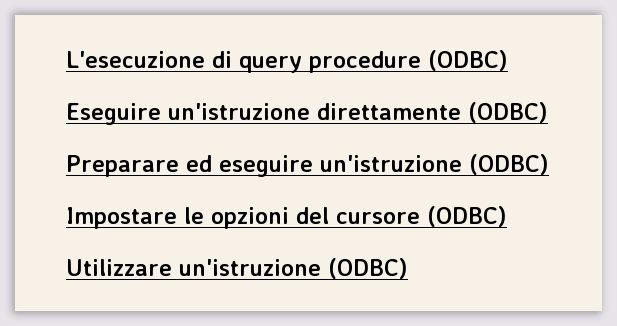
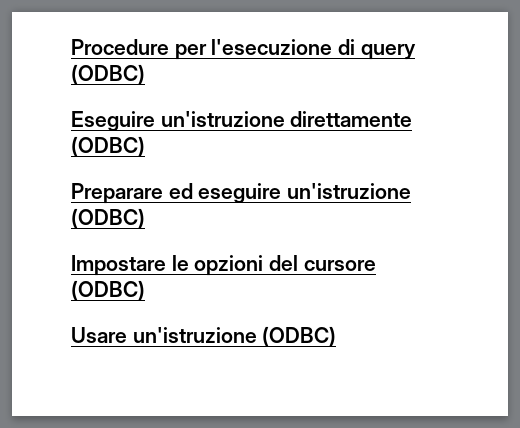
[66,51,205,68] L'esecuzione -> [71,39,333,60] Procedure per l'esecuzione
[308,51,421,73] procedure -> (416, 52) none
[66,259,172,276] Utilizzare -> [71,327,127,343] Usare

